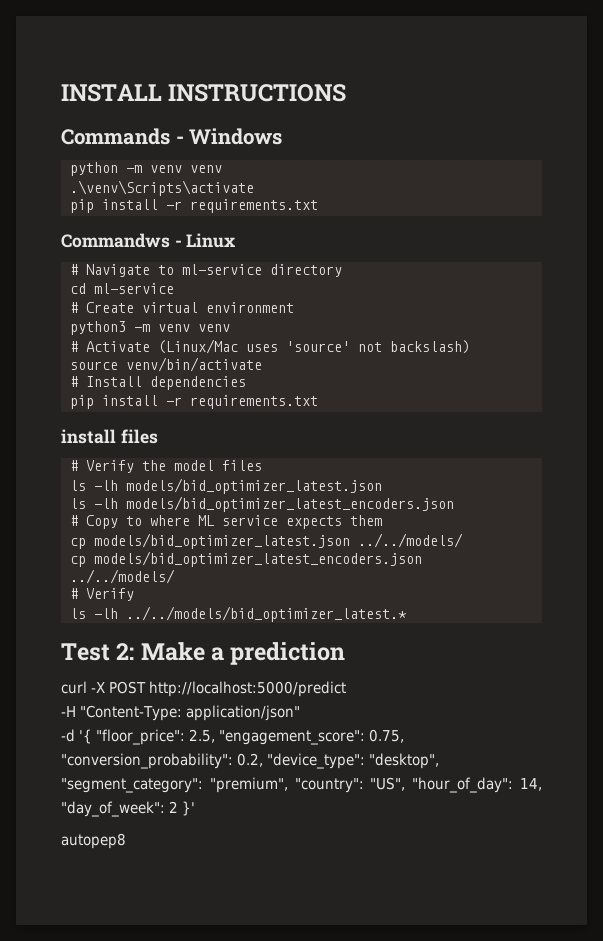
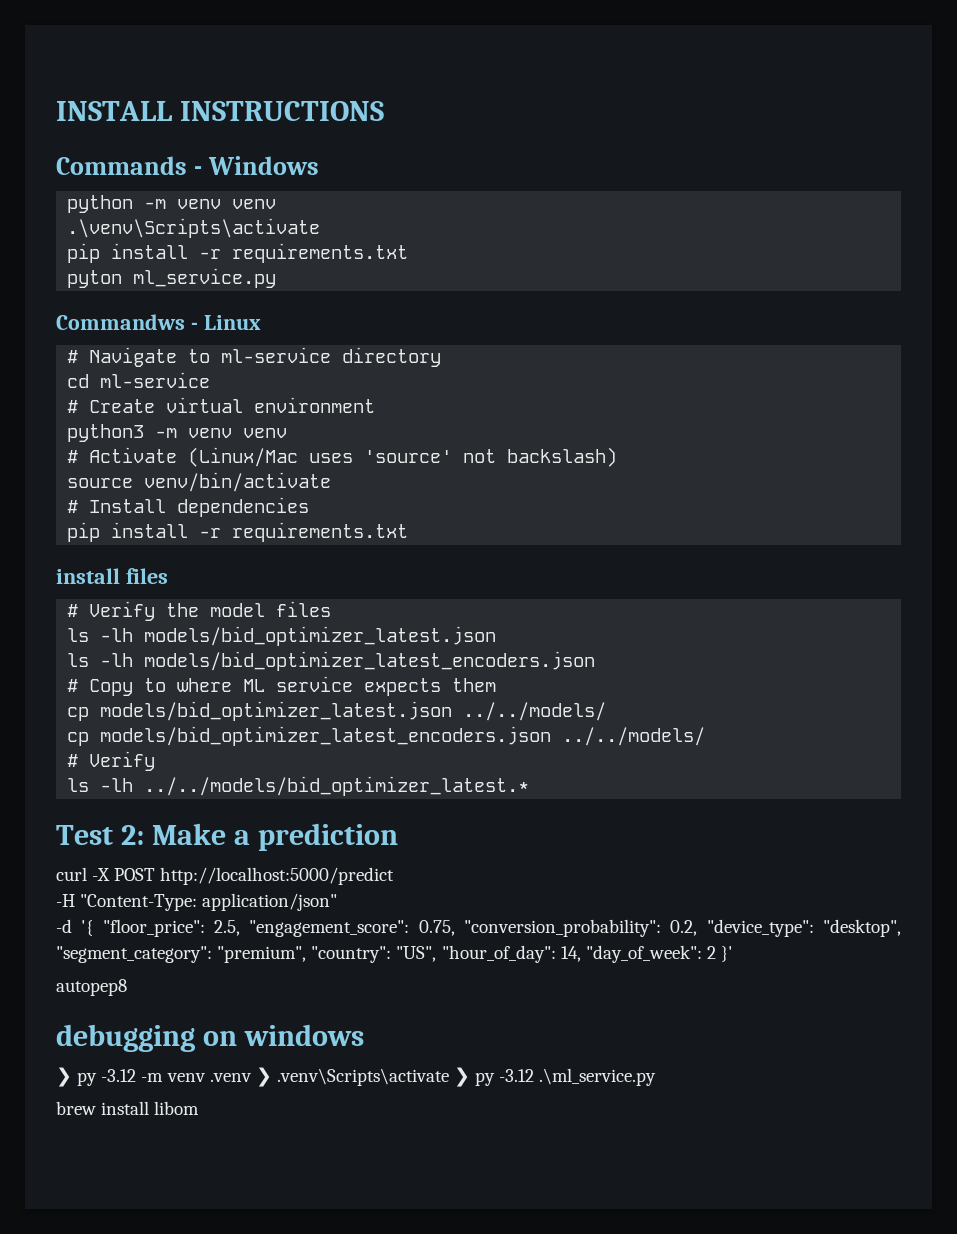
(318, 206) none -> [67,268,277,288] // pyton ml_service.py
(126, 841) none -> [56,1024,364,1052] [56,1067,657,1087] [56,1101,200,1115] // debugging on windows // ❯ py -3.12 -m venv .venv ❯ .venv\Scripts\activate ❯ py -3.12 .\ml_service.py // brew install libom

